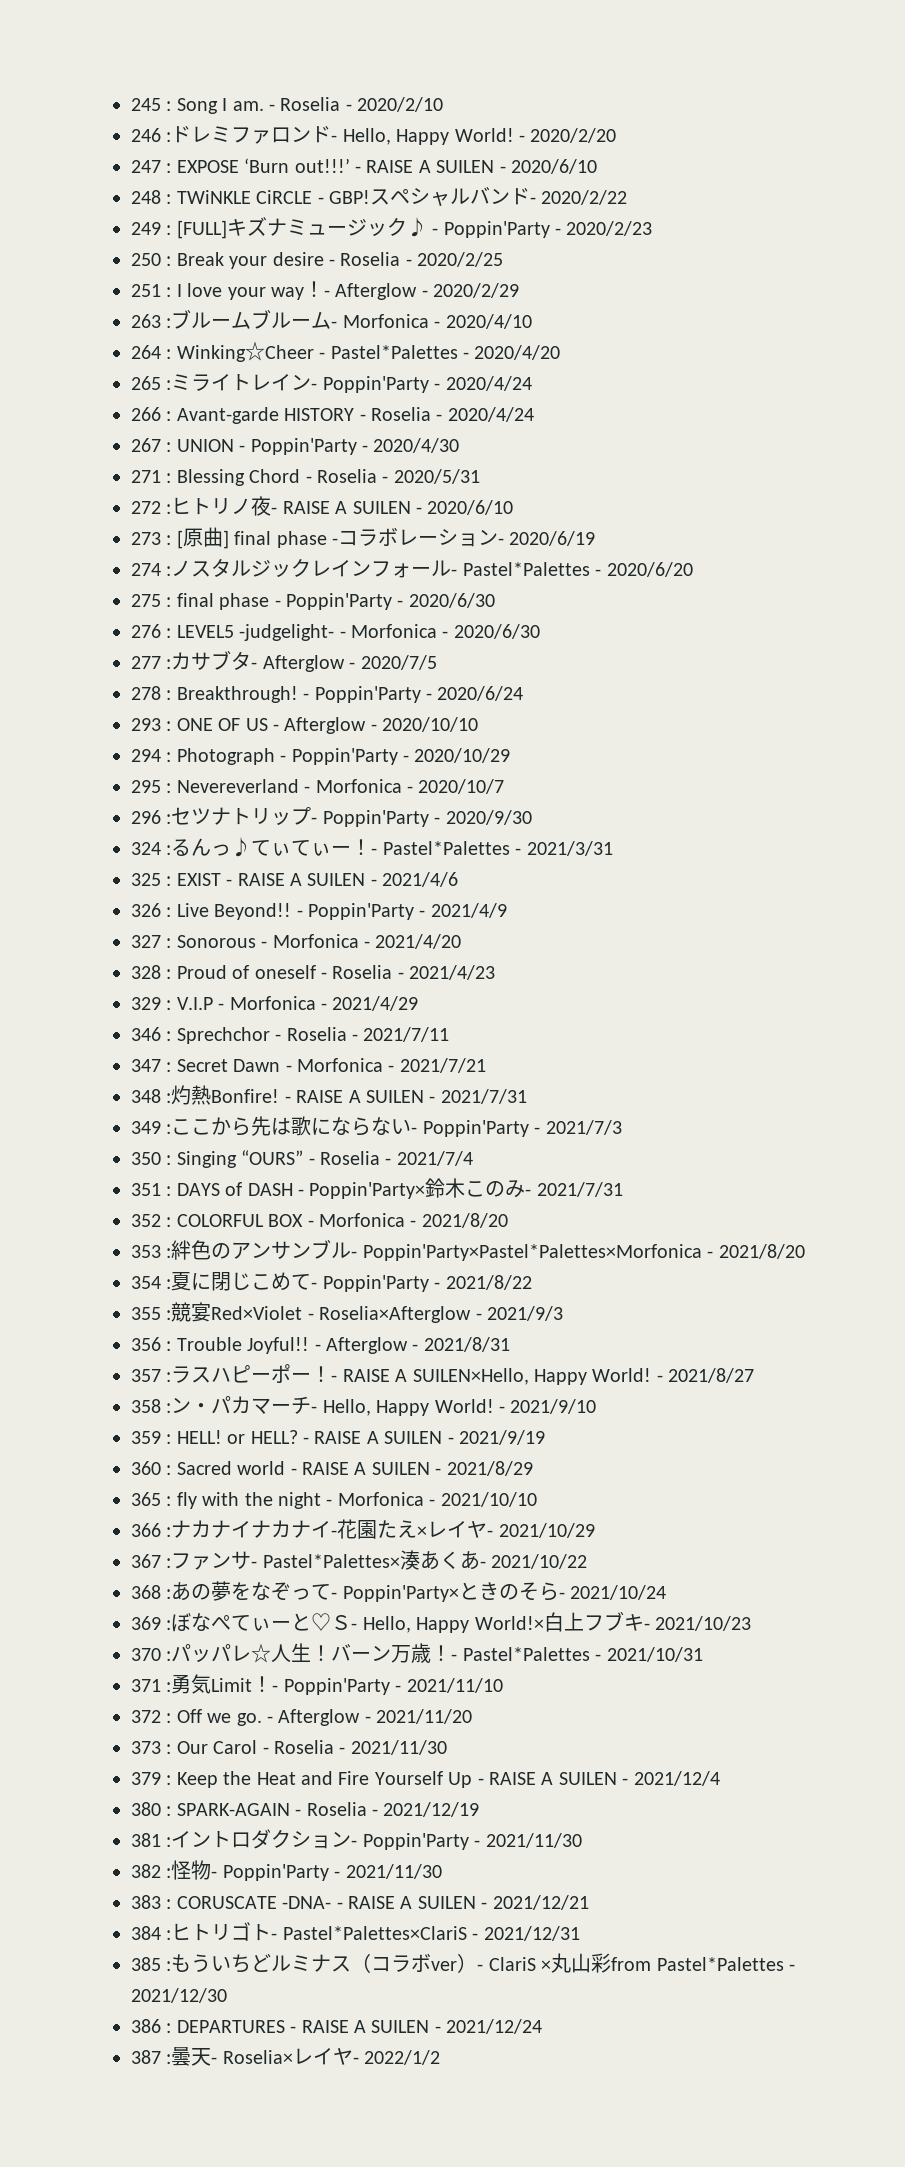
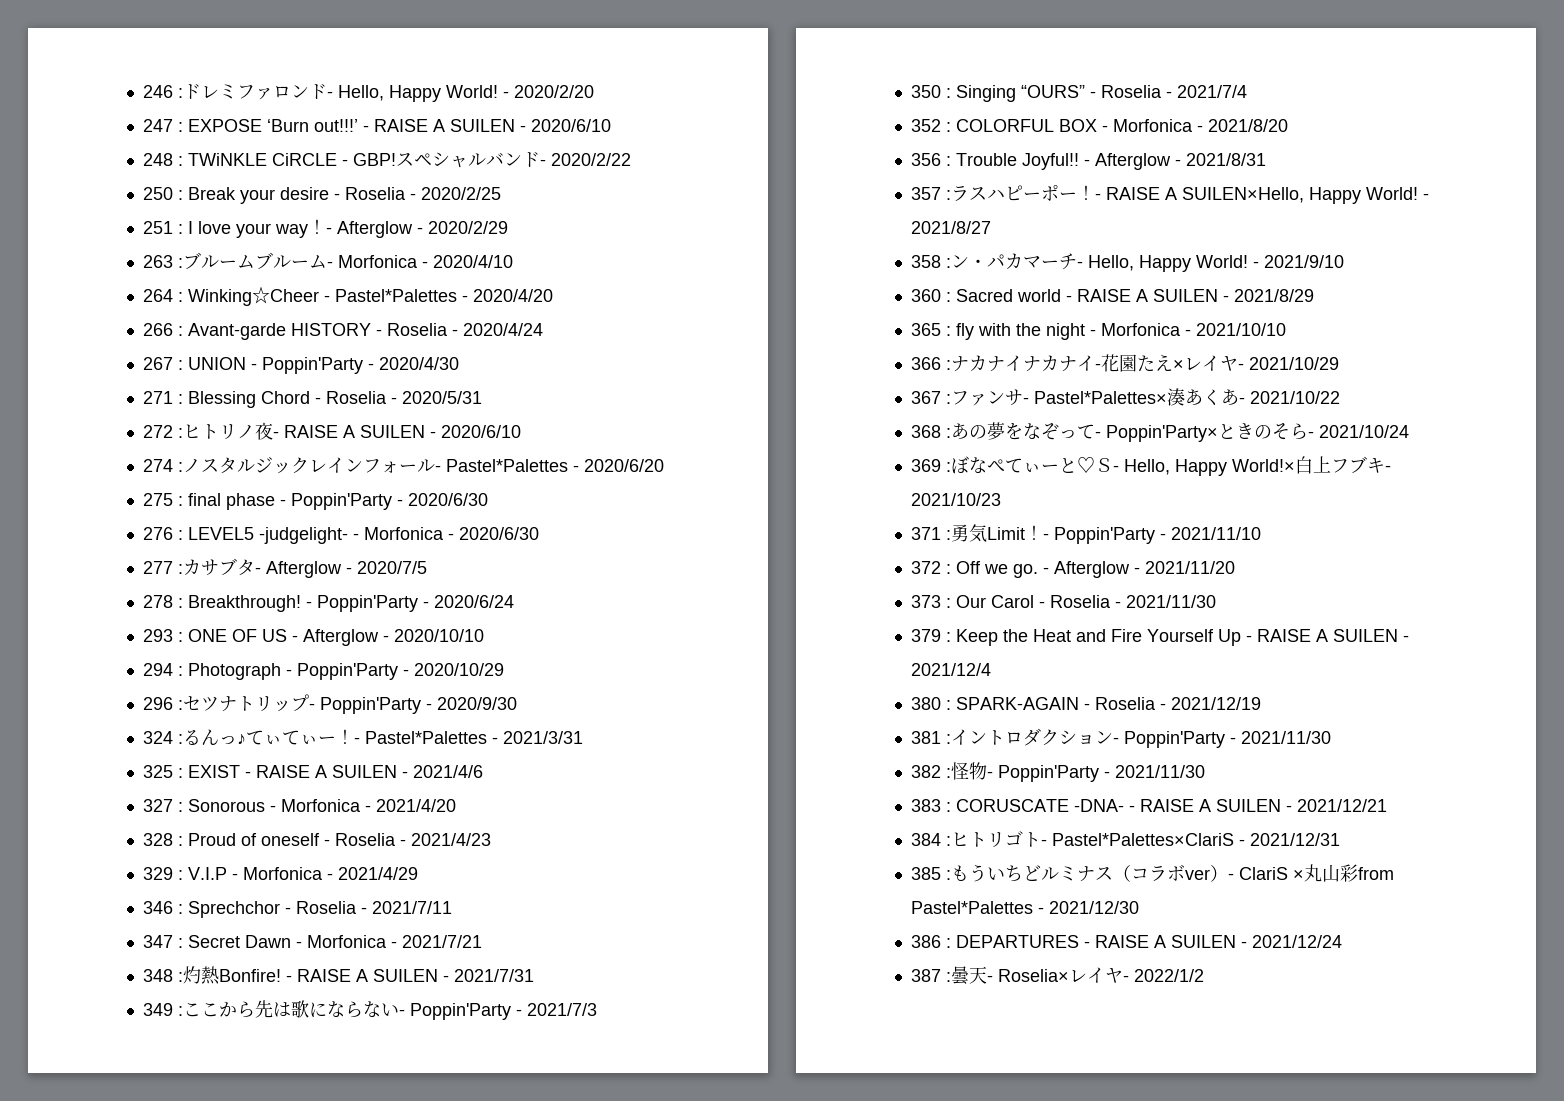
[131,97,444,114] 245 : Song I am. - Roselia - 2020/2/10 // -> (142, 91) none
[131,217,653,239] // 249 : [FULL]キズナミュージック♪ - Poppin'Party - 2020/2/23 -> (631, 159) none
[131,374,532,393] // 265 :ミライトレイン- Poppin'Party - 2020/4/24 -> (553, 295) none
[131,527,596,549] // 273 : [原曲] final phase -コラボレーション- 2020/6/19 -> (521, 431) none
[131,779,505,794] // 295 : Nevereverland - Morfonica - 2020/10/7 -> (504, 669) none
[131,903,507,920] // 326 : Live Beyond!! - Poppin'Party - 2021/4/9 -> (483, 771) none
[131,1178,623,1199] // 351 : DAYS of DASH - Poppin'Party×鈴木このみ- 2021/7/31 -> (1247, 91) none
[131,1239,805,1261] [131,1272,532,1292] [131,1302,563,1323] // 353 :絆色のアンサンブル- Poppin'Party×Pastel*Palettes×Morfonica - 2021/8/20 // 354 :夏に閉じこめて- Poppin'Party - 2021/8/22 // 355 :競宴Red×Violet - Roselia×Afterglow - 2021/9/3 -> (1288, 125) none
[131,1430,545,1445] // 359 : HELL! or HELL? - RAISE A SUILEN - 2021/9/19 -> (1344, 261) none
[131,1643,703,1663] // 370 :パッパレ☆人生！バーン万歳！- Pastel*Palettes - 2021/10/31 -> (1001, 499) none

